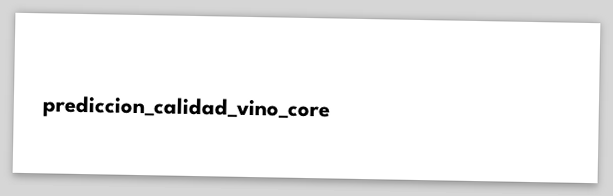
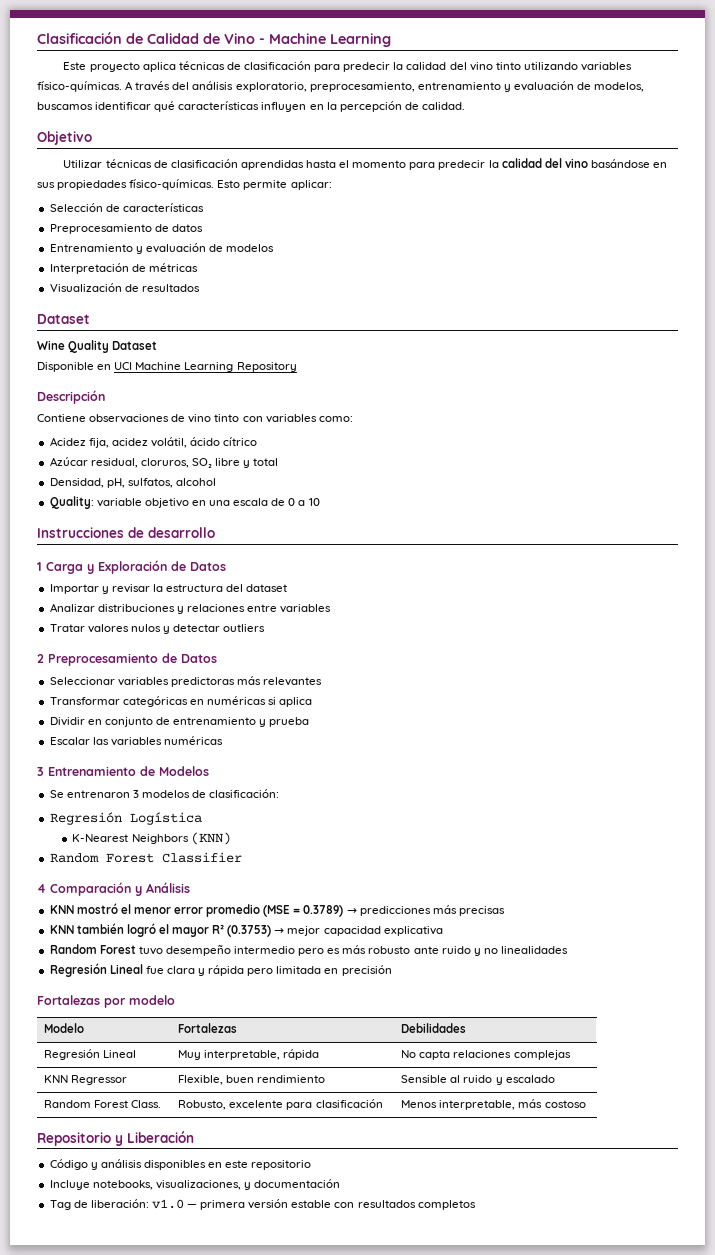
[42,95,330,122] prediccion_calidad_vino_core -> [37,32,391,47] [63,61,632,72] [37,81,645,92] [37,101,465,112] [37,131,92,145] [63,158,668,170] [37,179,332,190] [49,203,204,212] [49,224,203,234] [49,243,275,254] [49,263,198,274] [49,283,200,292] [37,314,90,324] [37,340,158,353] [37,362,297,372] [37,390,105,404] [37,414,353,423] [49,437,258,448] [49,457,279,468] [49,478,216,488] [49,496,320,509] [37,527,215,538] [37,560,226,574] [49,584,288,594] [49,603,332,614] [49,624,266,634] [37,653,217,666] [49,676,323,687] [49,696,313,707] [49,717,310,727] [49,736,223,746] [37,766,209,776] [49,789,280,798] [49,812,202,825] [72,832,231,845] [49,852,242,863] [37,882,190,896] [49,903,505,917] [49,923,443,937] [49,944,569,956] [49,963,392,977] [37,995,175,1008] [44,1023,85,1033] [178,1023,238,1033] [401,1023,467,1033] [44,1049,137,1060] [178,1049,320,1060] [401,1050,571,1060] [44,1075,128,1085] [178,1075,326,1085] [401,1075,555,1085] [44,1100,162,1108] [178,1099,383,1110] [401,1099,586,1110] [37,1131,194,1146] [49,1159,312,1170] [49,1179,341,1190] [49,1199,476,1210] Clasificación de Calidad de Vino - Machine Learning // Este proyecto aplica técnicas de clasificación para predecir la calidad del vino tinto utilizando variables físico-químicas. A través del análisis exploratorio, preprocesamiento, entrenamiento y evaluación de modelos, buscamos identificar qué características influyen en la percepción de calidad. // Objetivo // Utilizar técnicas de clasificación aprendidas hasta el momento para predecir la calidad del vino basándose en sus propiedades físico-químicas. Esto permite aplicar: // Selección de características // Preprocesamiento de datos // Entrenamiento y evaluación de modelos // Interpretación de métricas // Visualización de resultados // Dataset // Wine Quality Dataset // Disponible en UCI Machine Learning Repository // Descripción // Contiene observaciones de vino tinto con variables como: // Acidez fija, acidez volátil, ácido cítrico // Azúcar residual, cloruros, SO₂ libre y total // Densidad, pH, sulfatos, alcohol // Quality: variable objetivo en una escala de 0 a 10 // Instrucciones de desarrollo // 1 Carga y Exploración de Datos // Importar y revisar la estructura del dataset // Analizar distribuciones y relaciones entre variables // Tratar valores nulos y detectar outliers // 2 Preprocesamiento de Datos // Seleccionar variables predictoras más relevantes // Transformar categóricas en numéricas si aplica // Dividir en conjunto de entrenamiento y prueba // Escalar las variables numéricas // 3 Entrenamiento de Modelos // Se entrenaron 3 modelos de clasificación: // Regresión Logística // K-Nearest Neighbors (KNN) // Random Forest Classifier // 4 Comparación y Análisis // KNN mostró el menor error promedio (MSE = 0.3789) → predicciones más precisas // KNN también logró el mayor R² (0.3753) → mejor capacidad explicativa // Random Forest tuvo desempeño intermedio pero es más robusto ante ruido y no linealidades // Regresión Lineal fue clara y rápida pero limitada en precisión // Fortalezas por modelo // Modelo | Fortalezas | Debilidades // Regresión Lineal | Muy interpretable, rápida | No capta relaciones complejas // KNN Regressor | Flexible, buen rendimiento | Sensible al ruido y escalado // Random Forest Class. | Robusto, excelente para clasificación | Menos interpretable, más costoso // Repositorio y Liberación // Código y análisis disponibles en este repositorio // Incluye notebooks, visualizaciones, y documentación // Tag de liberación: v1.0 — primera versión estable con resultados completos

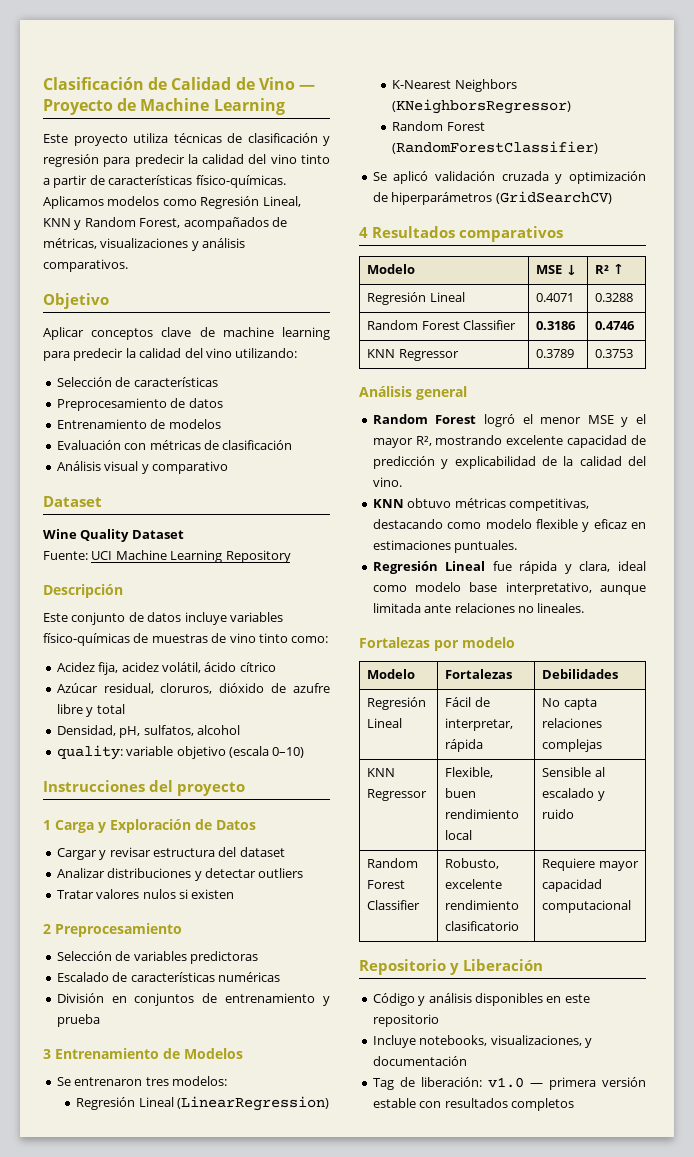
[259,38,265,44] - -> [298,85,315,90] [43,98,137,115] — Proyecto de
[142,61,311,72] aplica técnicas de clasificación -> [133,133,330,146] [43,154,99,167] utiliza técnicas de clasificación y regresión
[523,62,632,71] [37,81,645,92] [37,101,465,112] [37,131,92,145] [63,158,668,170] [37,179,332,190] utilizando variables físico-químicas. A través del análisis exploratorio, preprocesamiento, entrenamiento y evaluación de modelos, buscamos identificar qué características influyen en la percepción de calidad. // Objetivo // Utilizar técnicas de clasificación aprendidas hasta el momento para predecir la calidad del vino basándose en sus propiedades físico-químicas. Esto permite aplicar: -> [43,175,286,188] [43,196,301,209] [43,217,287,230] [43,238,246,251] [43,259,128,272] [43,293,109,309] [43,327,330,340] [43,348,298,361] a partir de características físico-químicas. Aplicamos modelos como Regresión Lineal, KNN y Random Forest, acompañados de métricas, visualizaciones y análisis comparativos. // Objetivo // Aplicar conceptos clave de machine learning para predecir la calidad del vino utilizando:
[135,243,206,254] y evaluación -> (147, 424) none
[49,263,198,274] [49,283,200,292] Interpretación de métricas // Visualización de resultados -> [56,440,293,450] [56,461,228,474] Evaluación con métricas de clasificación // Análisis visual y comparativo
[37,362,112,372] Disponible en -> [43,551,88,560] Fuente:
[37,414,170,423] Contiene observaciones -> [43,612,283,625] [43,633,208,646] Este conjunto de datos incluye variables físico-químicas de muestras
[242,414,317,423] con variables -> (288, 638) none
[191,458,212,468] SO₂ -> [219,683,330,693] dióxido de azufre
[49,496,94,509] Quality: -> [56,745,123,760] quality:
[191,498,320,506] en una escala de 0 a 10 -> [228,746,305,758] (escala 0–10)
[128,527,215,538] de desarrollo -> [149,780,245,796] del proyecto
[49,584,99,594] Importar -> [56,848,97,860] Cargar
[152,584,163,592] la -> (151, 852) none
[186,604,332,613] relaciones entre variables -> [204,868,304,878] detectar outliers
[162,624,266,634] y detectar outliers -> [178,889,235,899] si existen
[162,653,217,663] [49,677,115,685] de Datos // Seleccionar -> [56,951,131,961] // Selección de
[236,676,323,686] [49,696,313,707] [49,717,153,727] más relevantes // Transformar categóricas en numéricas si aplica // Dividir en conjunto -> [56,972,280,982] [56,993,195,1006] // Escalado de características numéricas // División en conjuntos
[49,736,223,746] // Escalar las variables numéricas -> (100, 1020) none
[132,789,280,798] [49,812,202,825] 3 modelos de clasificación: // Regresión Logística -> [145,1076,227,1086] [76,1096,330,1111] tres modelos: // Regresión Lineal (LinearRegression)
[190,832,231,845] [49,852,242,863] [37,882,190,896] [49,903,505,917] [49,923,443,937] [49,944,569,956] [49,963,392,977] (KNN) // Random Forest Classifier // 4 Comparación y Análisis // KNN mostró el menor error promedio (MSE = 0.3789) → predicciones más precisas // KNN también logró el mayor R² (0.3753) → mejor capacidad explicativa // Random Forest tuvo desempeño intermedio pero es más robusto ante ruido y no linealidades // Regresión Lineal fue clara y rápida pero limitada en precisión -> [392,99,572,114] [392,121,485,131] [392,141,599,154] [372,171,646,184] [372,191,612,205] [359,226,563,242] [367,264,416,274] [536,265,577,275] [595,264,624,274] [367,292,465,305] [536,293,575,302] [595,293,634,302] [367,320,517,330] [536,321,577,330] [595,321,636,330] [367,349,459,361] [536,349,575,358] [595,349,634,358] [359,386,467,400] [372,414,646,427] [372,435,646,448] [372,456,646,469] [372,477,402,487] [372,498,589,511] [372,519,646,532] [372,540,518,553] [372,561,646,574] [372,582,646,595] [372,603,585,613] (KNeighborsRegressor) // Random Forest (RandomForestClassifier) // Se aplicó validación cruzada y optimización de hiperparámetros (GridSearchCV) // 4 Resultados comparativos // Modelo | MSE ↓ | R² ↑ // Regresión Lineal | 0.4071 | 0.3288 // Random Forest Classifier | 0.3186 | 0.4746 // KNN Regressor | 0.3789 | 0.3753 // Análisis general // Random Forest logró el menor MSE y el mayor R², mostrando excelente capacidad de predicción y explicabilidad de la calidad del vino. // KNN obtuvo métricas competitivas, destacando como modelo flexible y eficaz en estimaciones puntuales. // Regresión Lineal fue rápida y clara, ideal como modelo base interpretativo, aunque limitada ante relaciones no lineales.
[178,1050,281,1060] Muy interpretable, -> [445,697,490,707] [445,718,514,731] Fácil de interpretar,
(326, 1079) none -> [445,830,473,840] local
[463,1075,555,1085] [44,1100,162,1108] ruido y escalado // Random Forest Class. -> [542,788,605,801] [542,809,575,819] [367,858,419,868] [367,880,406,889] [367,900,421,910] escalado y ruido // Random Forest Classifier
[286,1099,383,1110] [401,1099,586,1110] para clasificación | Menos interpretable, más costoso -> [445,900,520,910] [445,921,520,931] [542,858,639,871] [542,879,603,892] [542,900,632,913] rendimiento clasificatorio | Requiere mayor capacidad computacional

